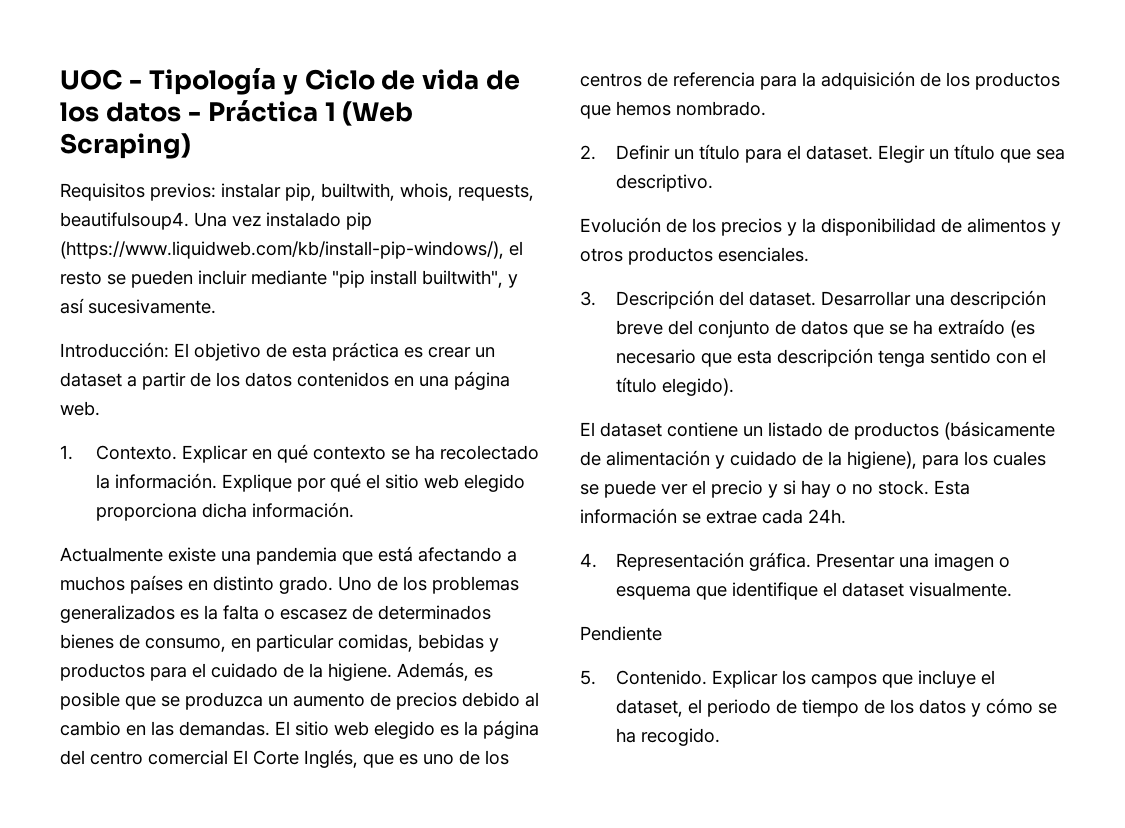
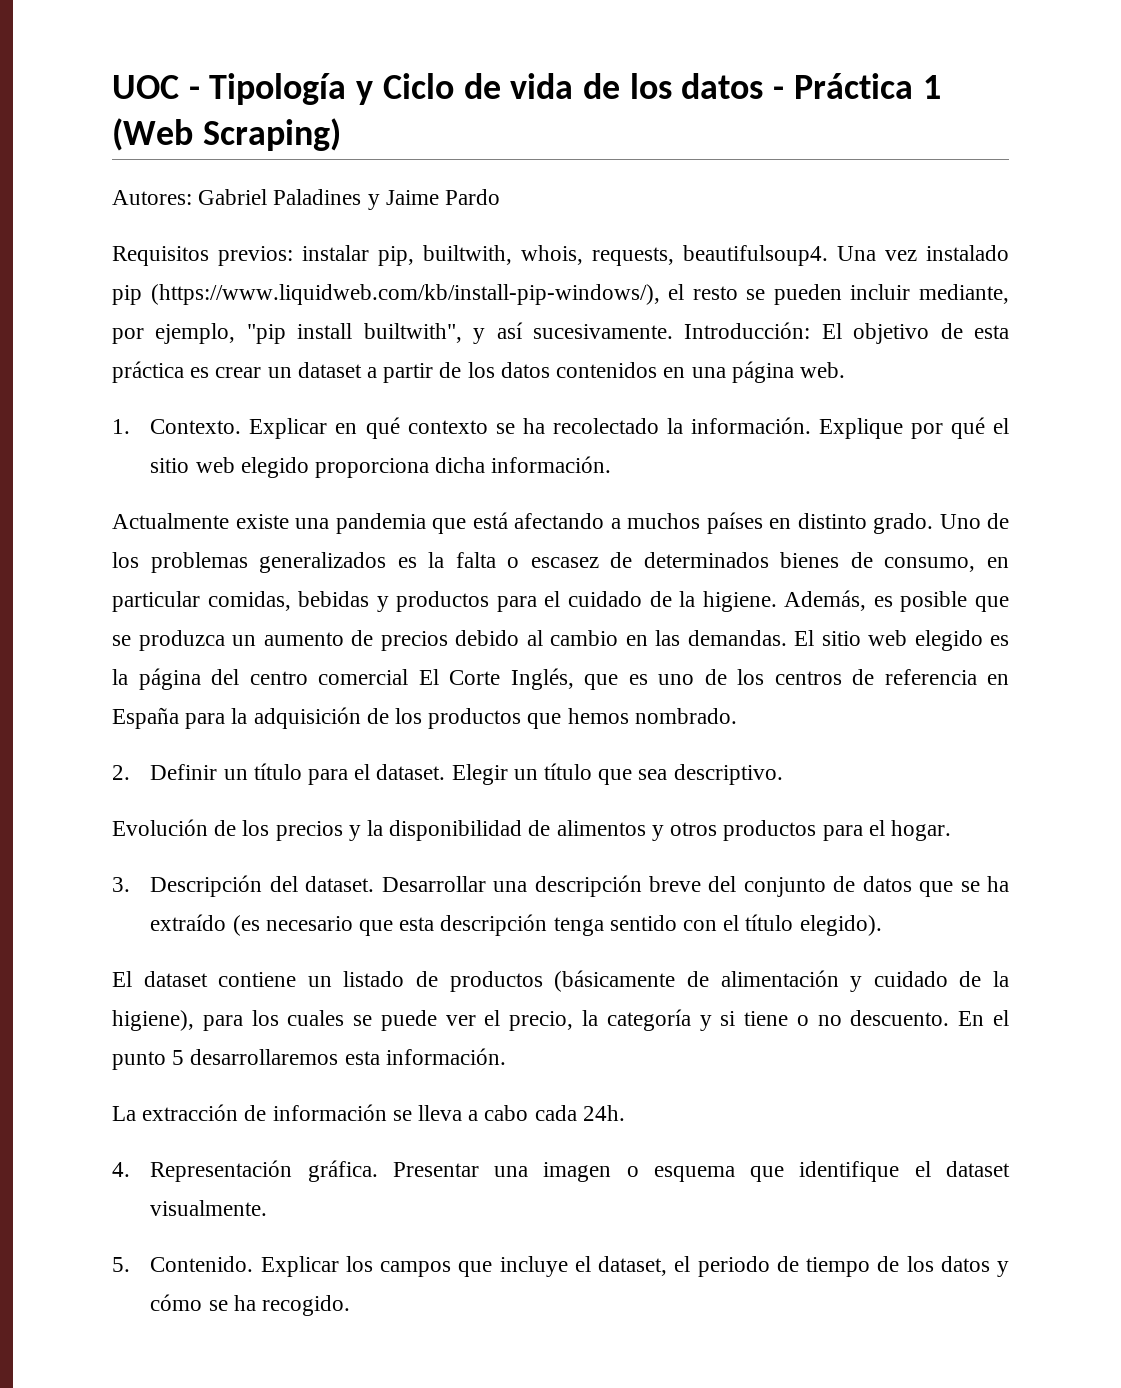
(191, 146) none -> [112,189,501,210] // Autores: Gabriel Paladines y Jaime Pardo
[251,270,327,285] mediante -> [918,284,1009,304] [112,323,236,344] mediante, por ejemplo,
(216, 306) // -> (673, 331) none
(755, 79) none -> [987,674,1009,685] [112,707,179,729] en España
[718,247,809,262] esenciales. -> [822,820,951,841] para el hogar.
[711,480,763,498] precio -> [509,1009,691,1031] precio, la categoría
[801,480,831,498] hay -> [744,1011,789,1026] tiene
[878,480,970,495] [580,508,757,524] stock. Esta información se extrae -> [850,1010,1010,1026] [112,1048,506,1070] [112,1104,529,1121] descuento. En el punto 5 desarrollaremos esta información. // La extracción de información se lleva a cabo
[580,626,662,641] // Pendiente -> (268, 1208) none

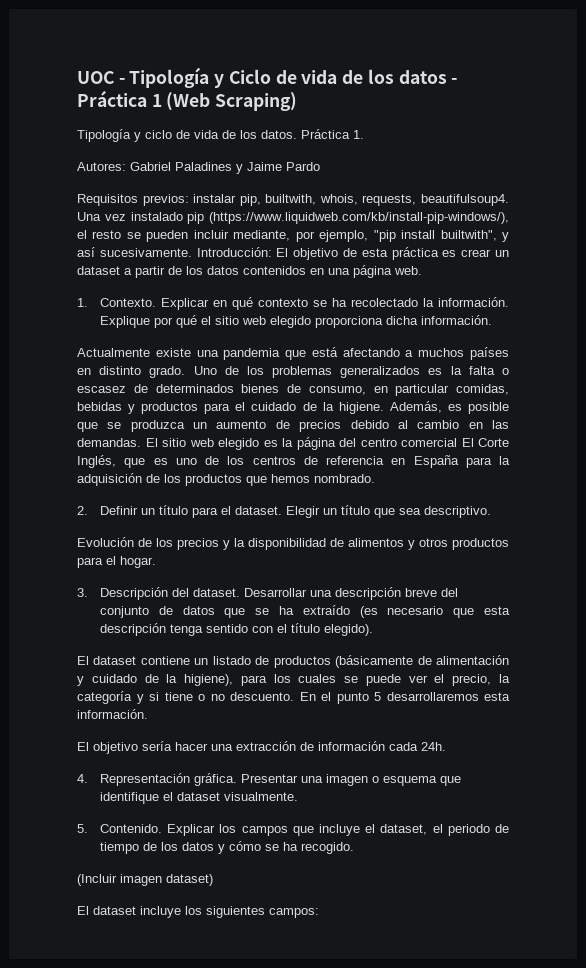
(341, 134) none -> [77,129,364,142] // Tipología y ciclo de vida de los datos. Práctica 1.
[112,1104,529,1121] La extracción de información se lleva a cabo -> [77,741,385,754] El objetivo sería hacer una extracción de información
(350, 1305) none -> [77,874,213,886] [77,906,319,918] // (Incluir imagen dataset) // El dataset incluye los siguientes campos:

